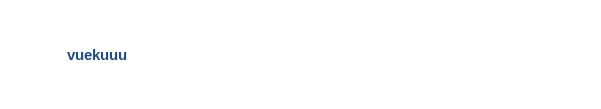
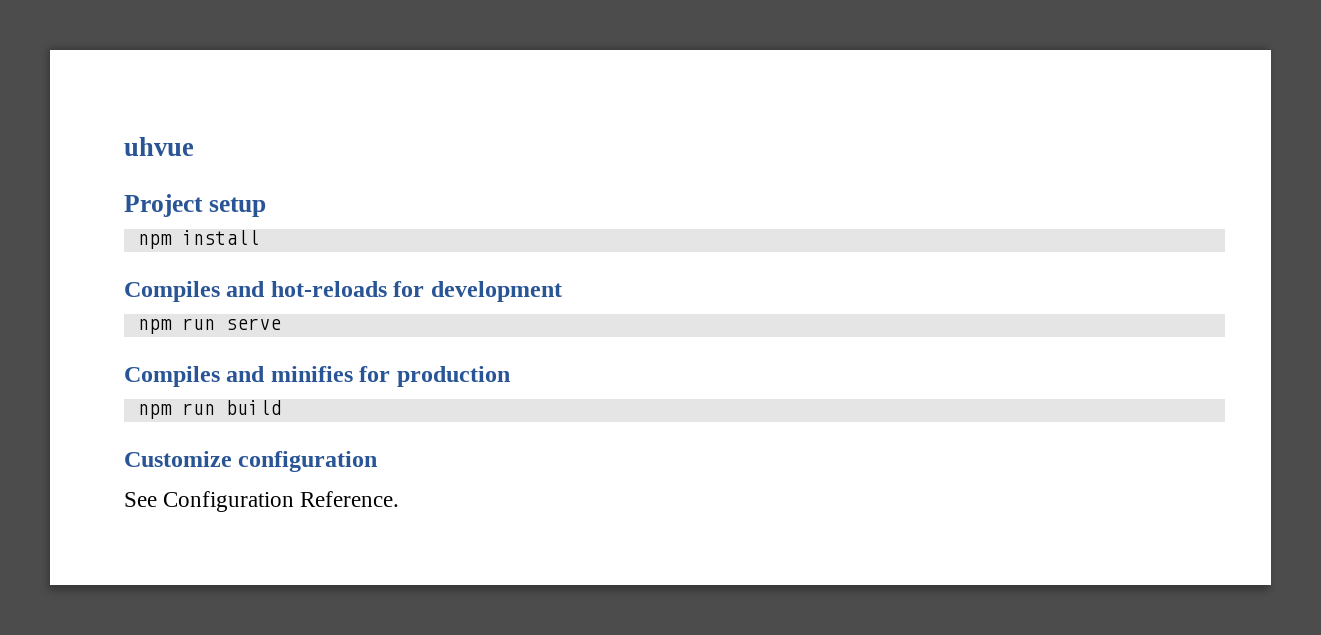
[67,49,127,60] vuekuuu -> [124,137,194,156] [124,194,266,217] [137,230,259,249] [124,281,562,302] [137,318,281,334] [124,366,510,387] [137,400,281,419] [124,451,378,472] [124,491,400,512] uhvue // Project setup // npm install // Compiles and hot-reloads for development // npm run serve // Compiles and minifies for production // npm run build // Customize configuration // See Configuration Reference.

